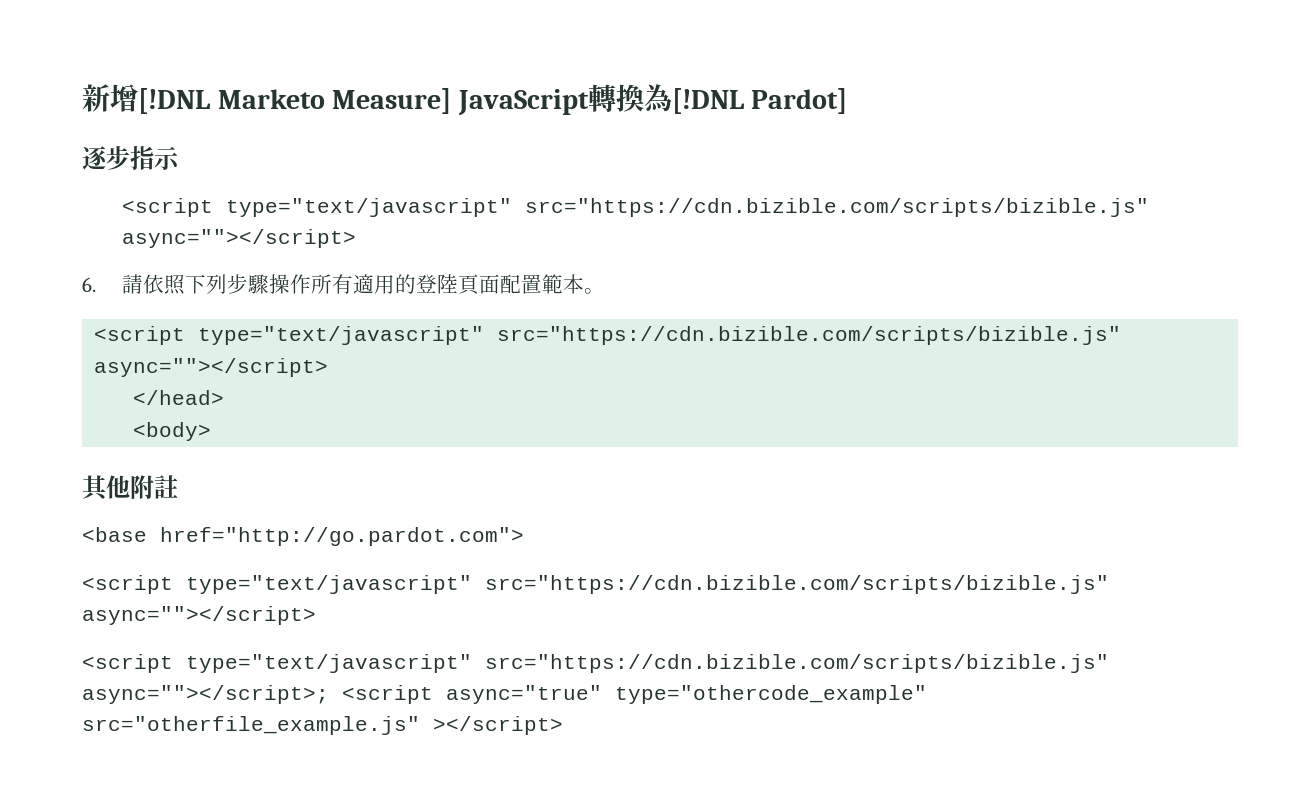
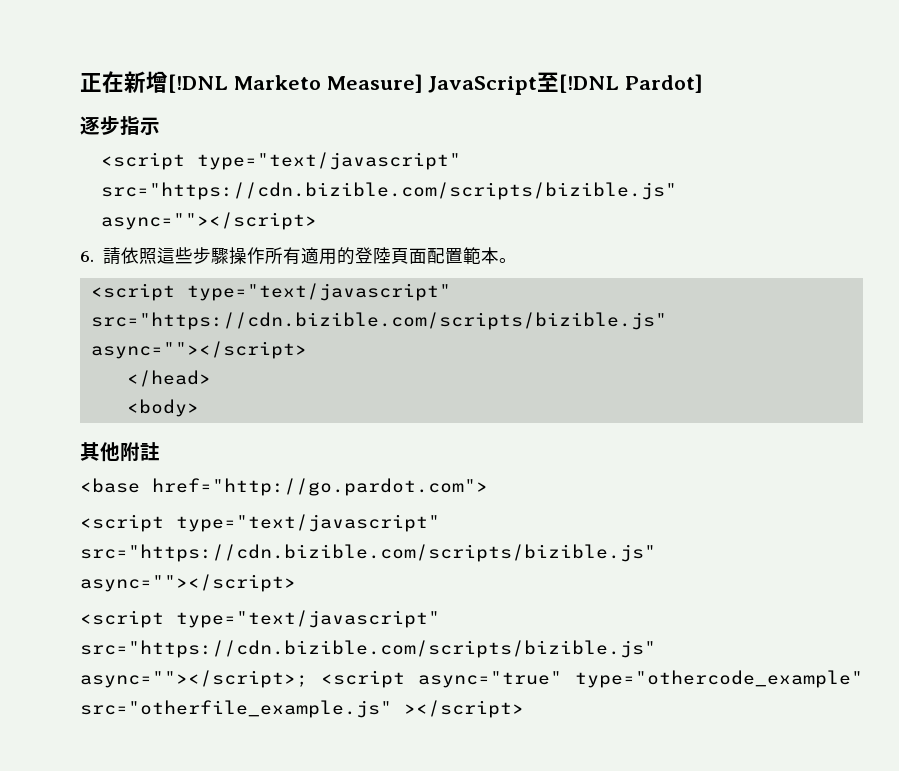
(82, 98) none -> [80,71,124,93] 正在
[587,84,672,112] 轉換為 -> [537,72,560,92] 至
[185,274,228,294] 下列 -> [156,247,193,264] 這些

